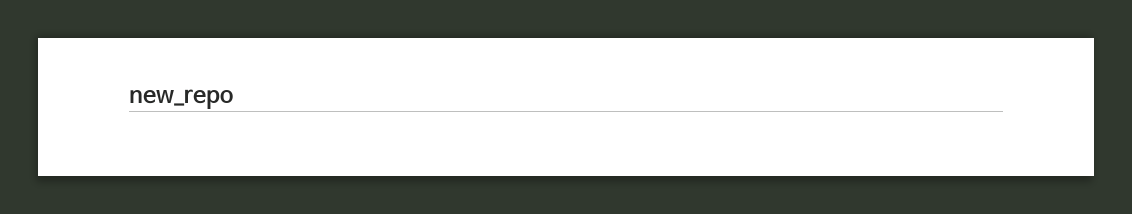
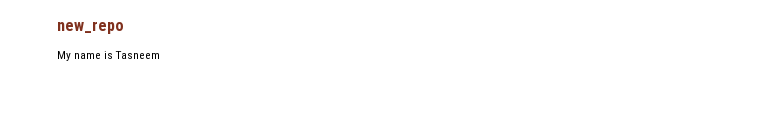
(233, 99) none -> [57,51,161,61] // My name is Tasneem

